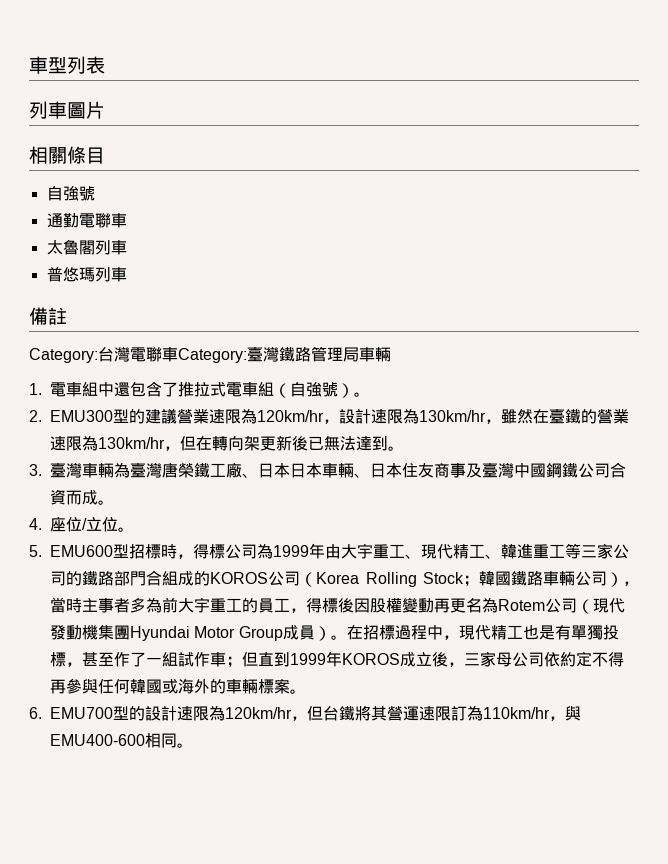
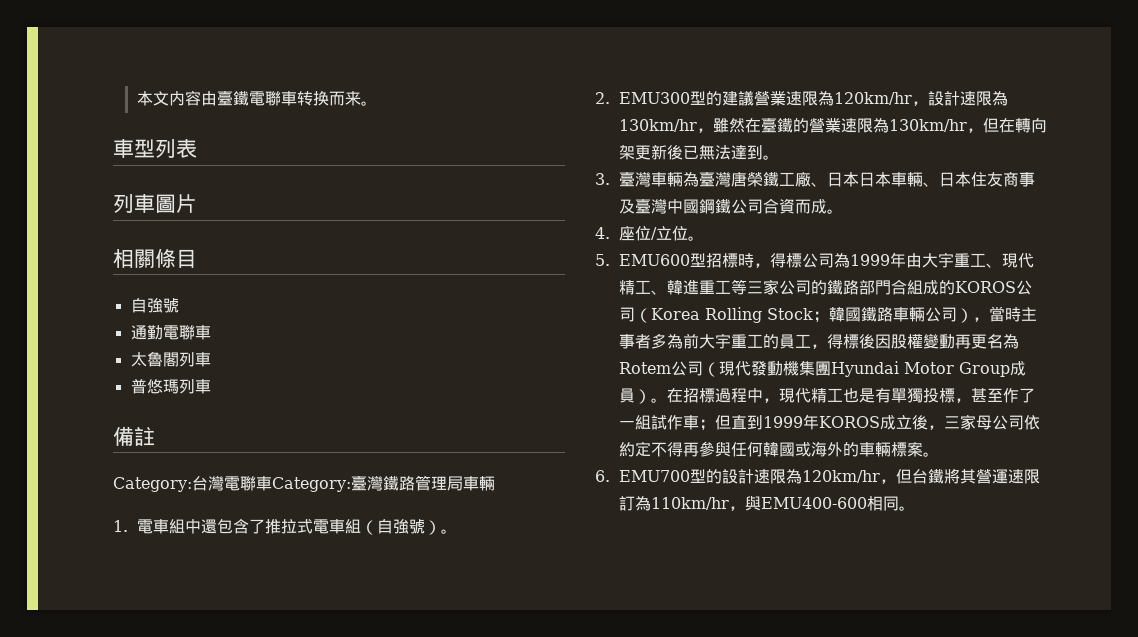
(29, 65) none -> [136,90,377,106] 本文内容由臺鐵電聯車转换而来。 //

